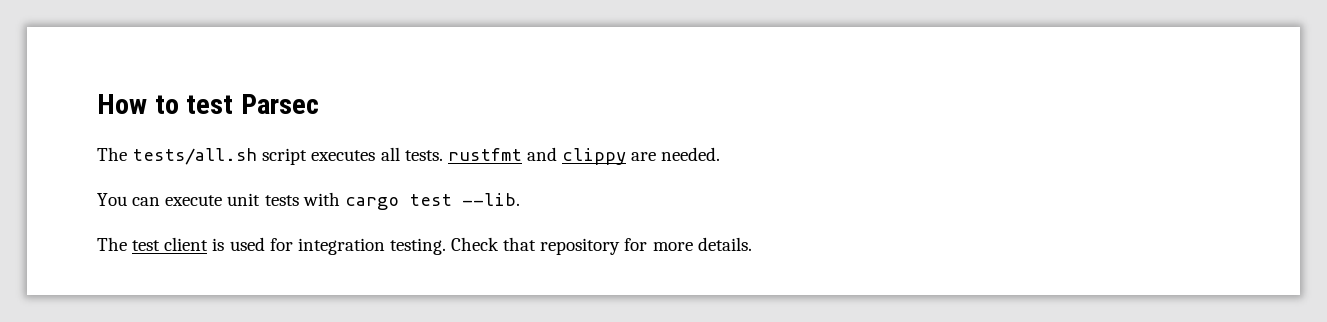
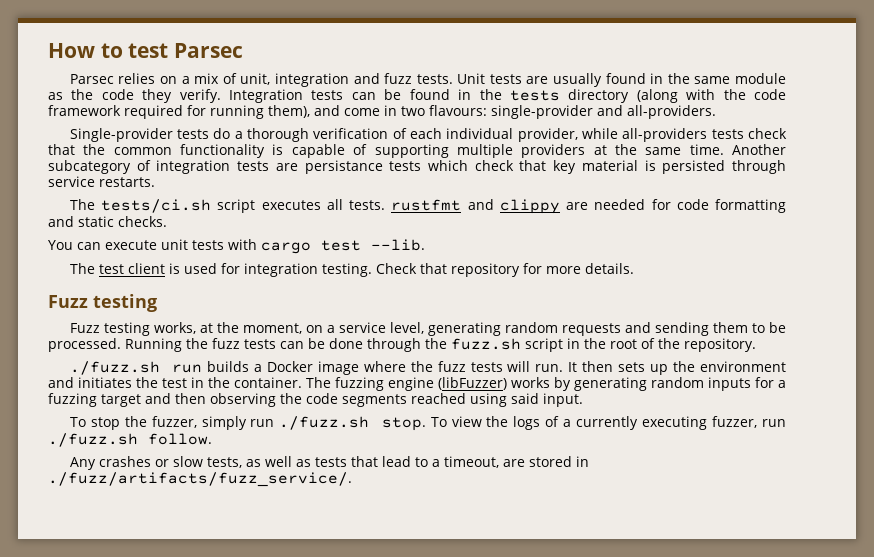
[97,147,258,165] // The tests/all.sh -> [69,73,786,87] [48,89,786,103] [48,105,716,119] [69,128,788,142] [48,144,787,158] [48,160,786,174] [48,176,155,187] [69,199,212,213] // Parsec relies on a mix of unit, integration and fuzz tests. Unit tests are usually found in the same module as the code they verify. Integration tests can be found in the tests directory (along with the code framework required for running them), and come in two flavours: single-provider and all-providers. // Single-provider tests do a thorough verification of each individual provider, while all-providers tests check that the common functionality is capable of supporting multiple providers at the same time. Another subcategory of integration tests are persistance tests which check that key material is persisted through service restarts. // The tests/ci.sh
[661,147,721,161] needed. -> [594,199,787,213] [48,216,167,227] needed for code formatting and static checks.
(752, 244) none -> [48,294,157,312] [69,322,787,336] [48,338,756,352] [69,361,786,375] [48,377,786,391] [48,393,583,407] [69,416,786,431] [48,433,212,447] [69,456,589,470] [48,472,352,487] // Fuzz testing // Fuzz testing works, at the moment, on a service level, generating random requests and sending them to be processed. Running the fuzz tests can be done through the fuzz.sh script in the root of the repository. // ./fuzz.sh run builds a Docker image where the fuzz tests will run. It then sets up the environment and initiates the test in the container. The fuzzing engine (libFuzzer) works by generating random inputs for a fuzzing target and then observing the code segments reached using said input. // To stop the fuzzer, simply run ./fuzz.sh stop. To view the logs of a currently executing fuzzer, run ./fuzz.sh follow. // Any crashes or slow tests, as well as tests that lead to a timeout, are stored in ./fuzz/artifacts/fuzz_service/.

